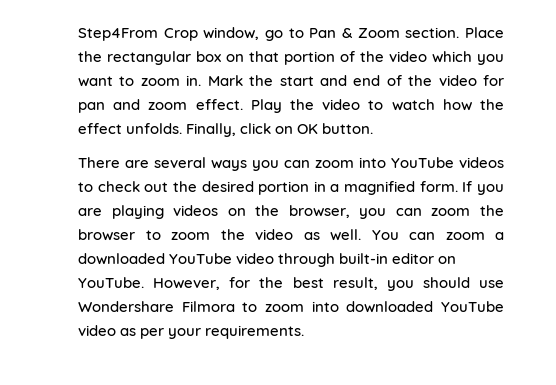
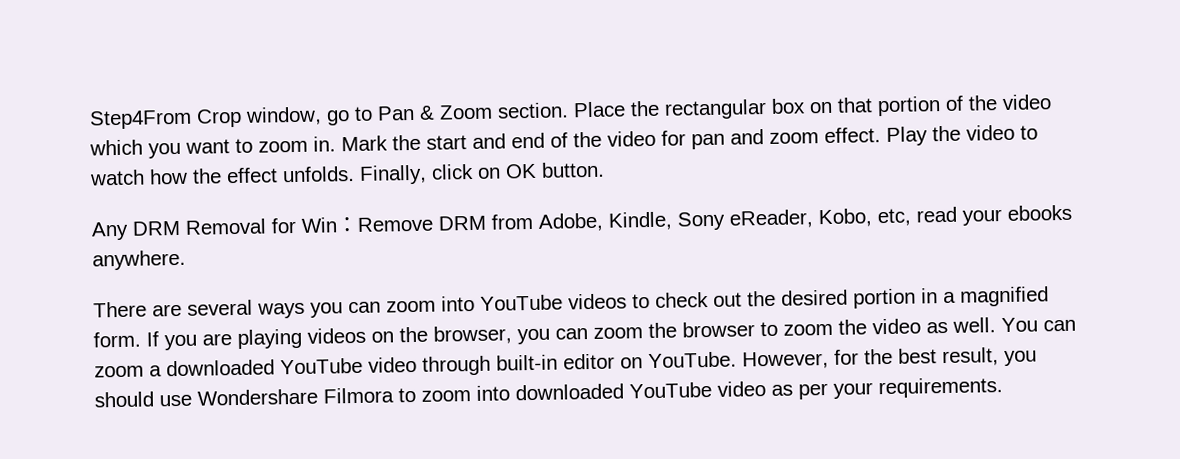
(374, 128) none -> [91,204,1072,241] [92,249,186,271] // Any DRM Removal for Win：Remove DRM from Adobe, Kindle, Sony eReader, Kobo, etc, read your ebooks anywhere.

